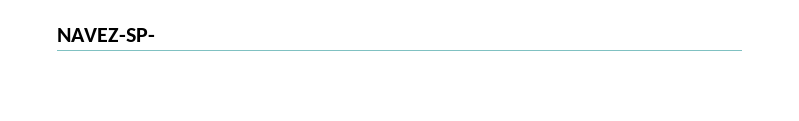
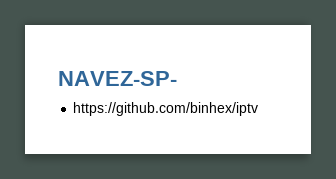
(155, 35) none -> [73,102,259,116] // https://github.com/binhex/iptv

